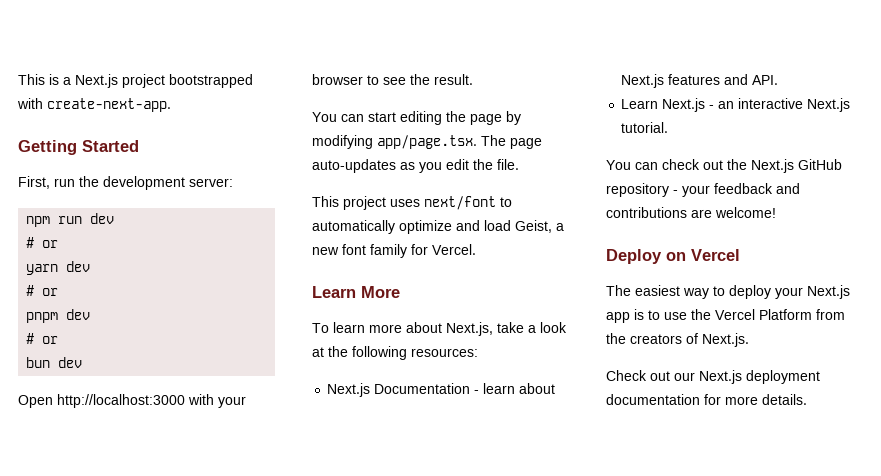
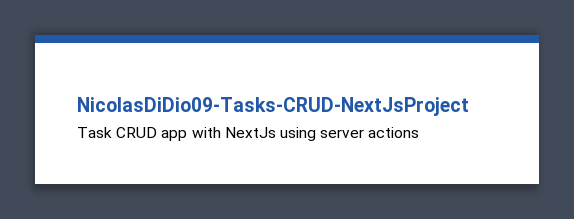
[18,74,253,88] [17,98,171,112] [18,140,139,155] [18,176,233,190] [26,213,115,227] [26,237,59,248] [26,261,91,275] [26,285,59,296] [26,309,91,323] [26,333,59,344] [26,357,83,368] [18,394,246,408] [312,74,473,85] [312,111,521,125] [312,135,542,149] [312,159,519,173] [312,196,512,210] [312,220,564,234] [312,244,476,258] [312,286,400,298] [312,322,567,336] [312,346,478,360] [327,383,556,397] [621,74,779,88] [621,98,851,112] [621,122,669,133] [606,159,842,173] [606,183,800,197] [606,207,776,218] [606,249,740,264] [606,285,850,299] [606,309,845,323] [606,333,749,347] [606,370,820,384] [606,394,807,405] This is a Next.js project bootstrapped with create-next-app. // Getting Started // First, run the development server: // npm run dev // # or // yarn dev // # or // pnpm dev // # or // bun dev // Open http://localhost:3000 with your browser to see the result. // You can start editing the page by modifying app/page.tsx. The page auto-updates as you edit the file. // This project uses next/font to automatically optimize and load Geist, a new font family for Vercel. // Learn More // To learn more about Next.js, take a look at the following resources: // Next.js Documentation - learn about Next.js features and API. // Learn Next.js - an interactive Next.js tutorial. // You can check out the Next.js GitHub repository - your feedback and contributions are welcome! // Deploy on Vercel // The easiest way to deploy your Next.js app is to use the Vercel Platform from the creators of Next.js. // Check out our Next.js deployment documentation for more details. -> [77,97,469,116] [77,127,420,141] NicolasDiDio09-Tasks-CRUD-NextJsProject // Task CRUD app with NextJs using server actions

